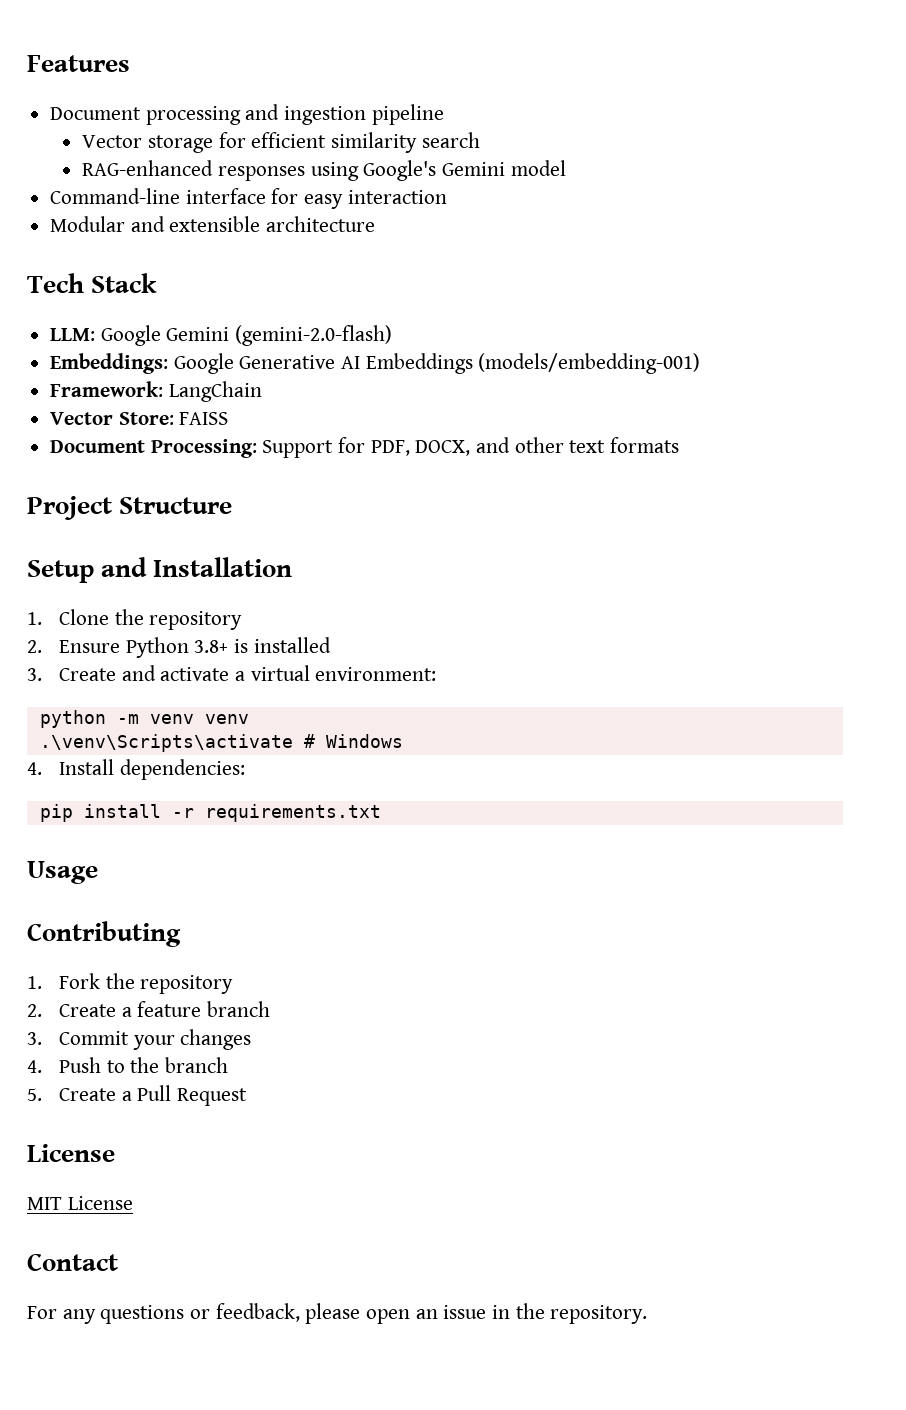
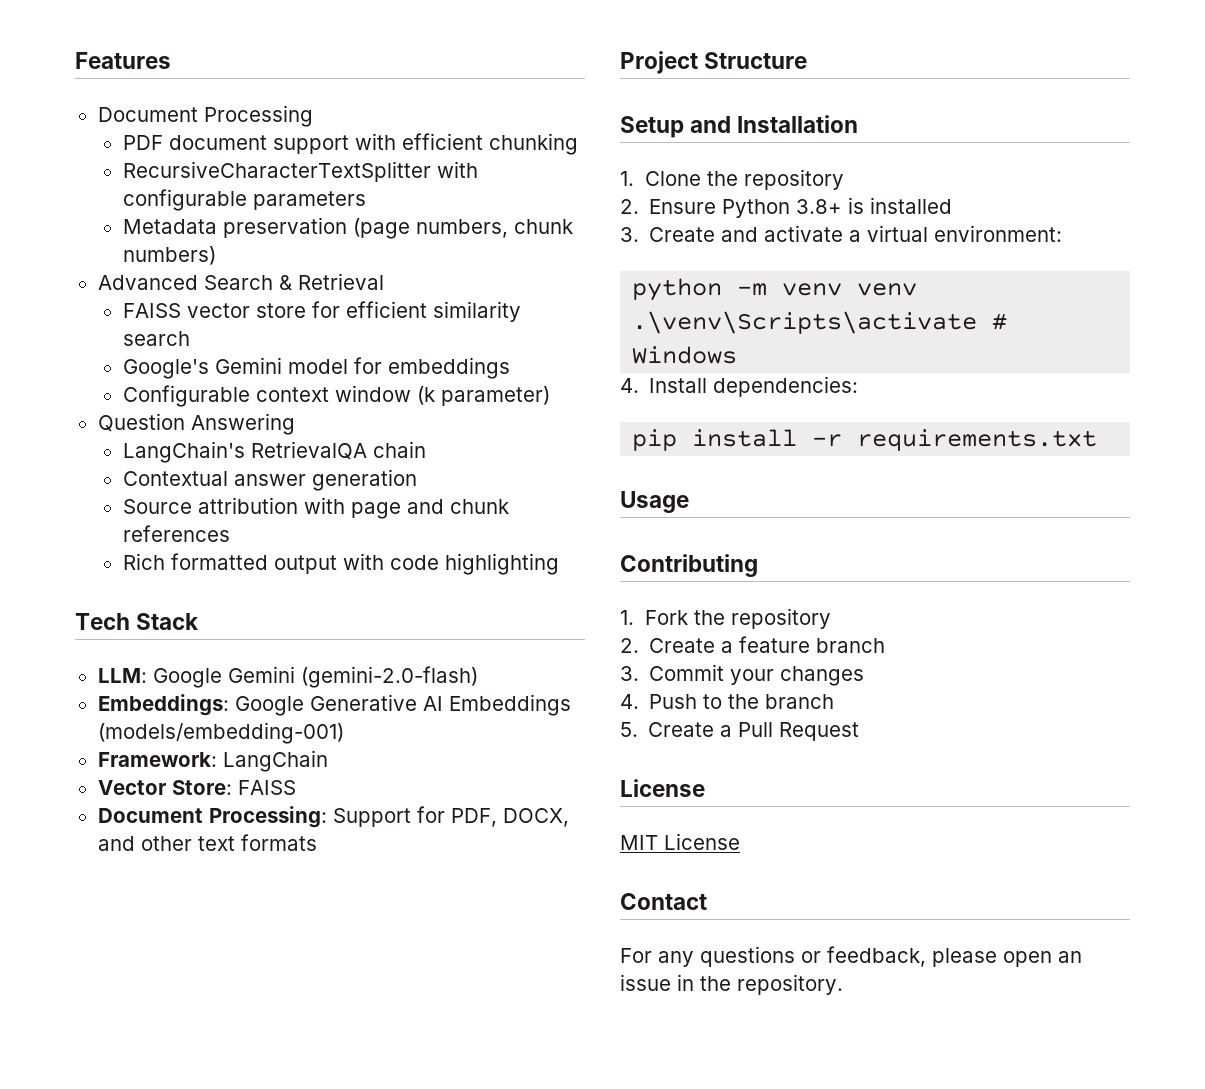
[145,104,444,125] [82,135,213,153] processing and ingestion pipeline // Vector storage -> [203,105,313,127] [122,133,578,155] [122,161,478,182] [122,189,366,211] [122,217,573,239] [122,246,216,265] [97,273,384,290] [122,303,306,318] Processing // PDF document support with efficient chunking // RecursiveCharacterTextSplitter with configurable parameters // Metadata preservation (page numbers, chunk numbers) // Advanced Search & Retrieval // FAISS vector store
[82,160,359,181] RAG-enhanced responses using -> (190, 338) none
[50,188,447,209] [50,216,376,232] // Command-line interface for easy interaction // Modular and extensible architecture -> [353,357,510,379] [122,385,550,407] [97,413,295,435] [122,441,426,463] [122,469,417,491] [122,497,509,519] [122,525,230,542] [122,553,559,575] for embeddings // Configurable context window (k parameter) // Question Answering // LangChain's RetrievalQA chain // Contextual answer generation // Source attribution with page and chunk references // Rich formatted output with code highlighting

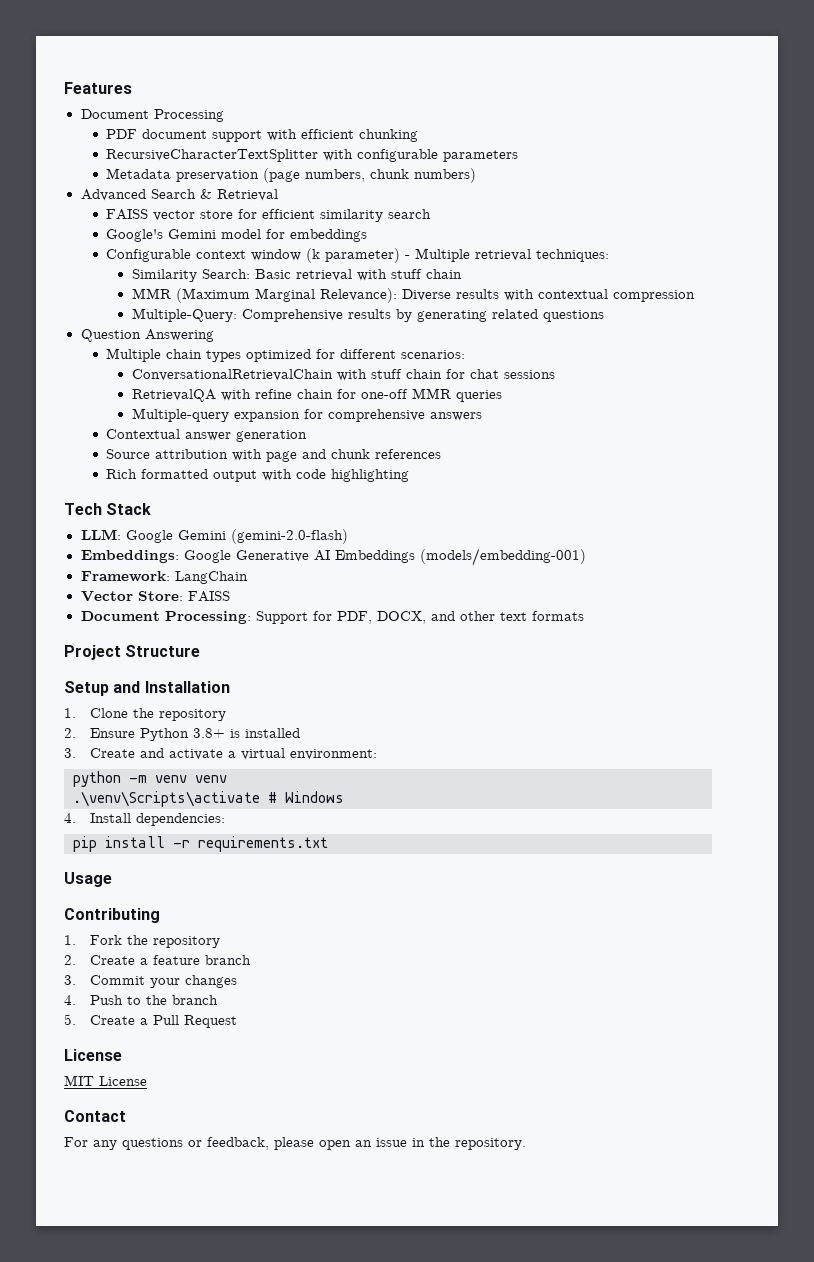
[97,413,295,435] [122,441,426,463] // Question Answering // LangChain's RetrievalQA chain -> [405,248,610,262] [131,269,462,282] [131,288,695,303] [131,308,604,322] [80,329,214,342] [106,348,466,362] [131,369,555,381] [131,388,502,402] [131,408,482,422] - Multiple retrieval techniques: // Similarity Search: Basic retrieval with stuff chain // MMR (Maximum Marginal Relevance): Diverse results with contextual compression // Multiple-Query: Comprehensive results by generating related questions // Question Answering // Multiple chain types optimized for different scenarios: // ConversationalRetrievalChain with stuff chain for chat sessions // RetrievalQA with refine chain for one-off MMR queries // Multiple-query expansion for comprehensive answers

